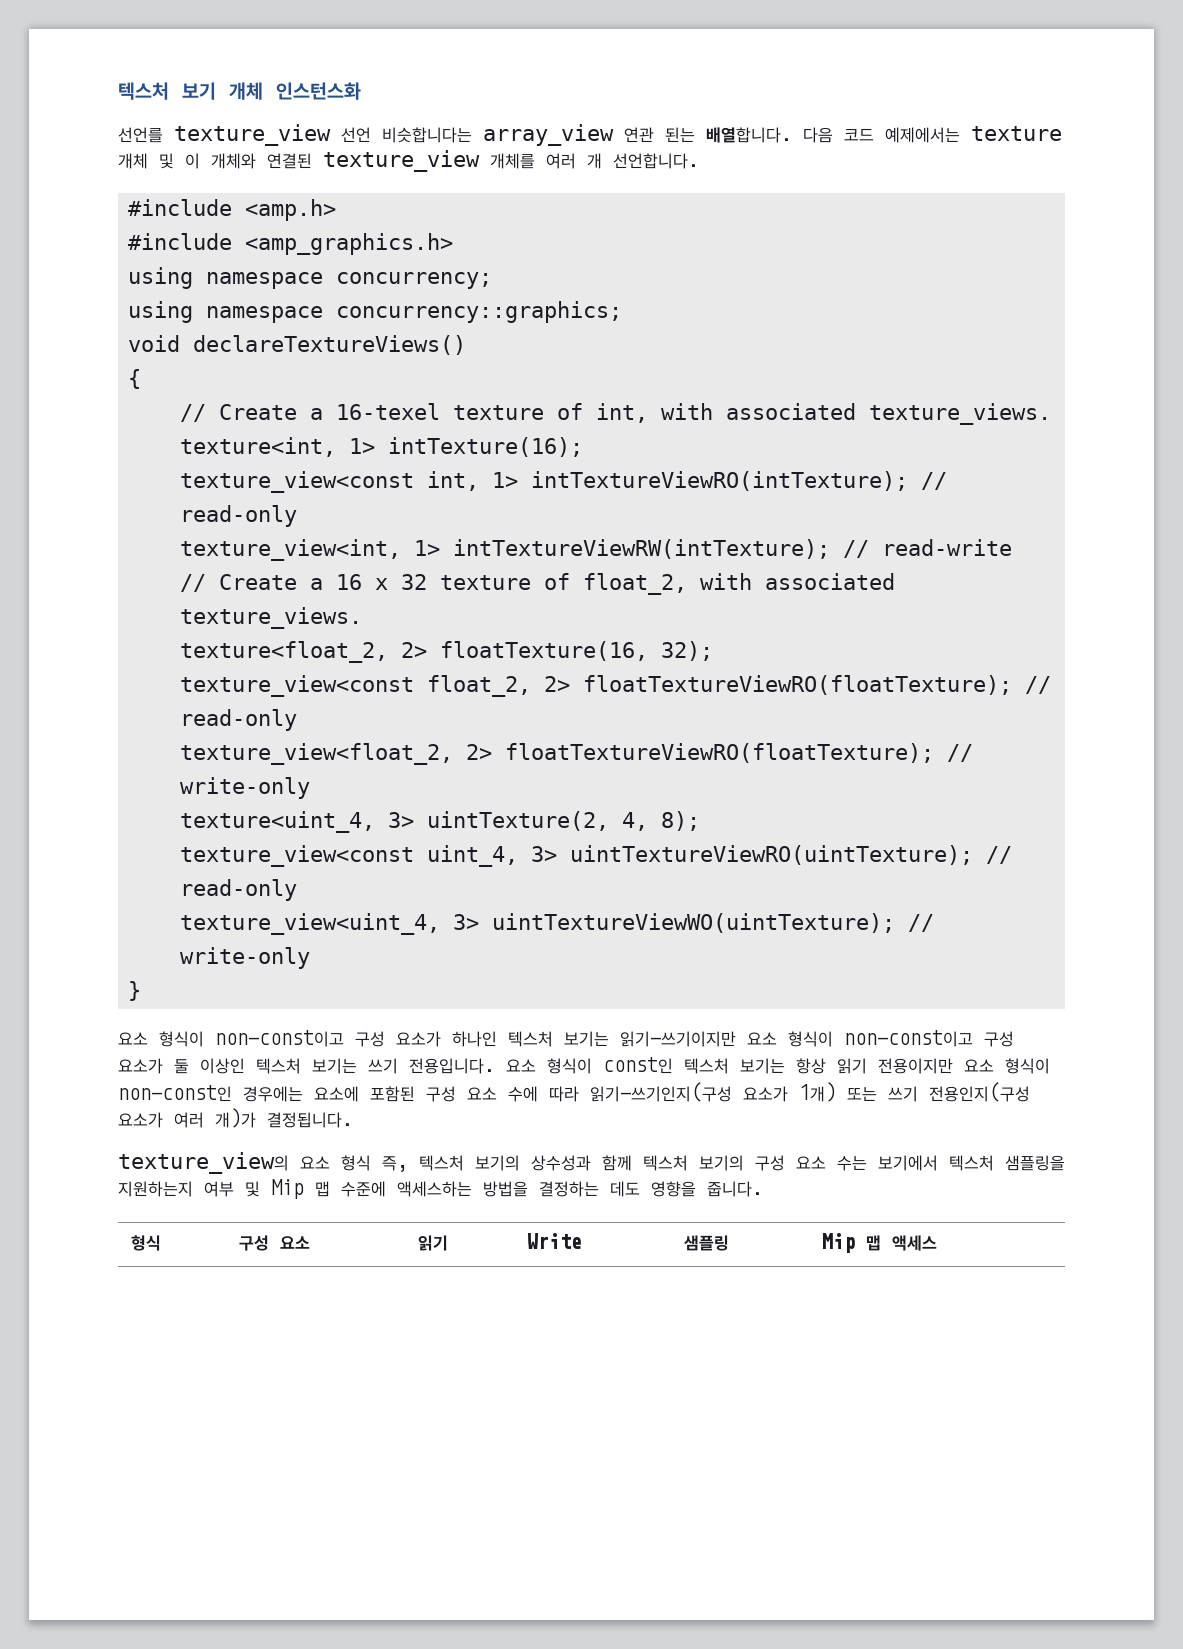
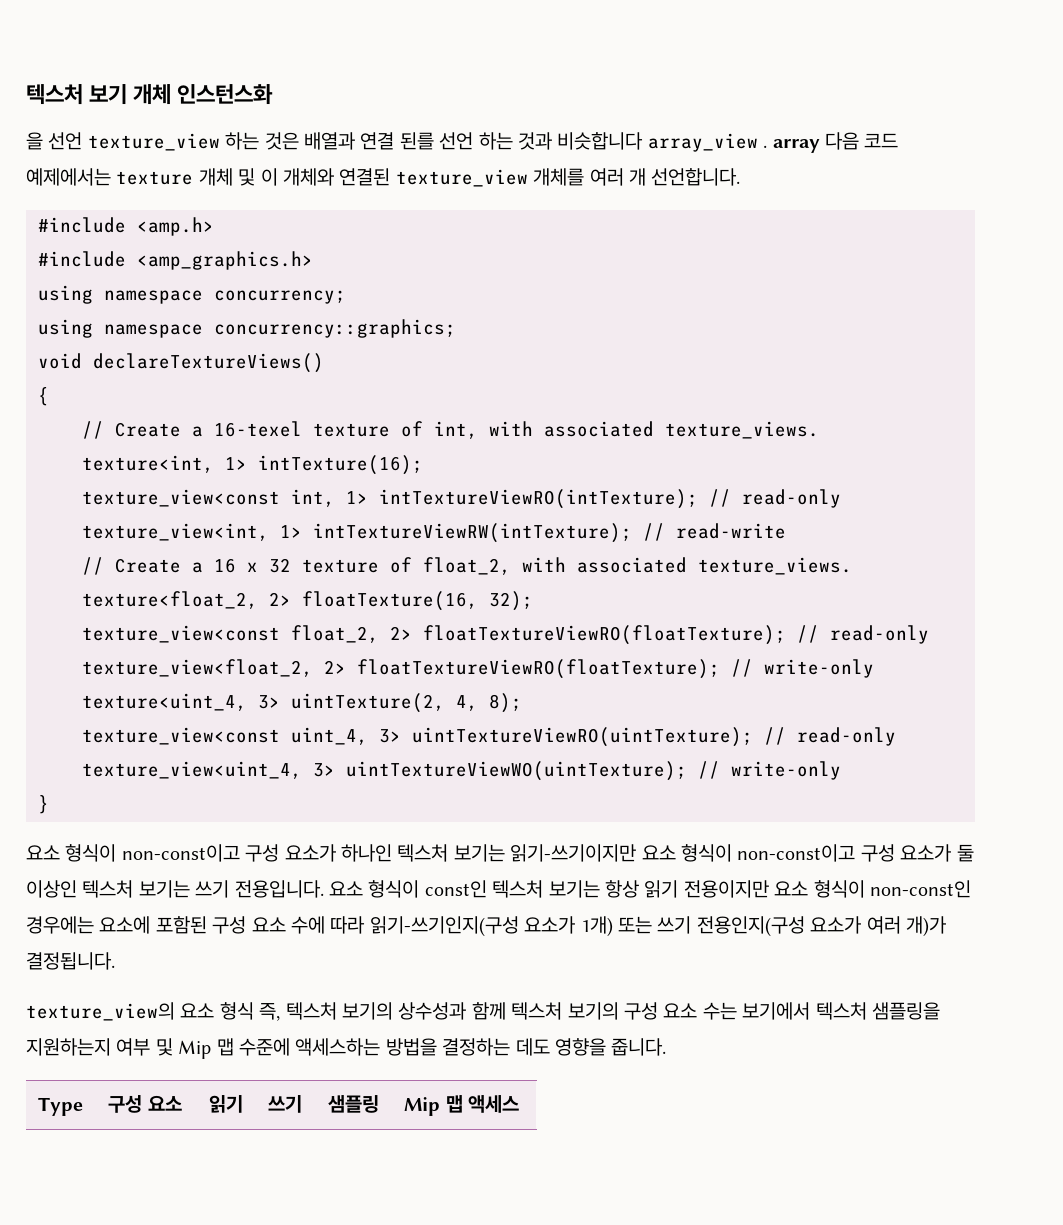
[118,124,792,146] 선언를 texture_view 선언 비슷합니다는 array_view 연관 된는 배열합니다. -> [26,132,820,153] 을 선언 texture_view 하는 것은 배열과 연결 된를 선언 하는 것과 비슷합니다 array_view . array
[130,1235,161,1251] 형식 -> [38,1097,84,1116] Type
[526,1233,582,1249] Write -> [268,1095,303,1113] 쓰기

